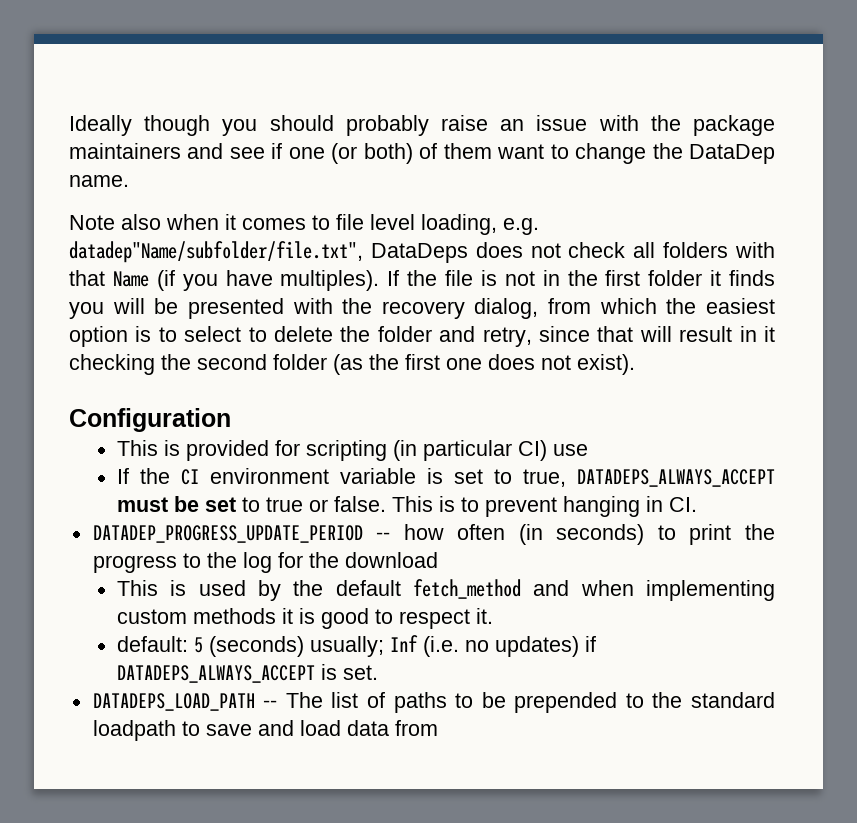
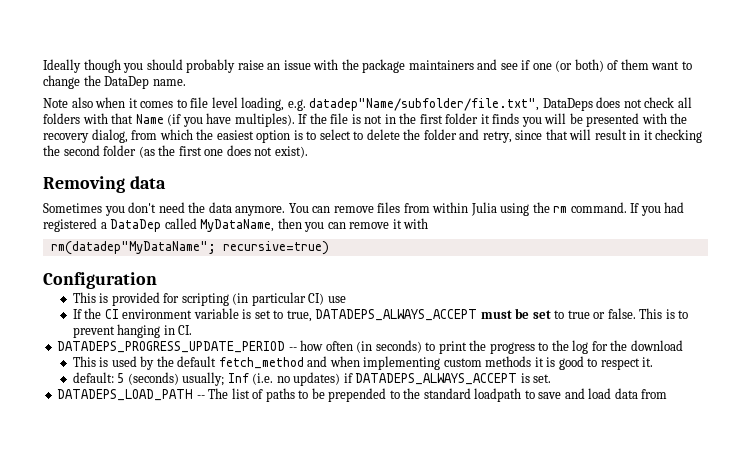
(635, 364) none -> [43,176,166,193] [43,202,685,216] [43,218,429,232] [50,241,329,255] // Removing data // Sometimes you don't need the data anymore. You can remove files from within Julia using the rm command. If you had registered a DataDep called MyDataName, then you can remove it with // rm(datadep"MyDataName"; recursive=true)
[92,525,363,543] DATADEP_PROGRESS_UPDATE_PERIOD -> [57,341,286,353] DATADEPS_PROGRESS_UPDATE_PERIOD

